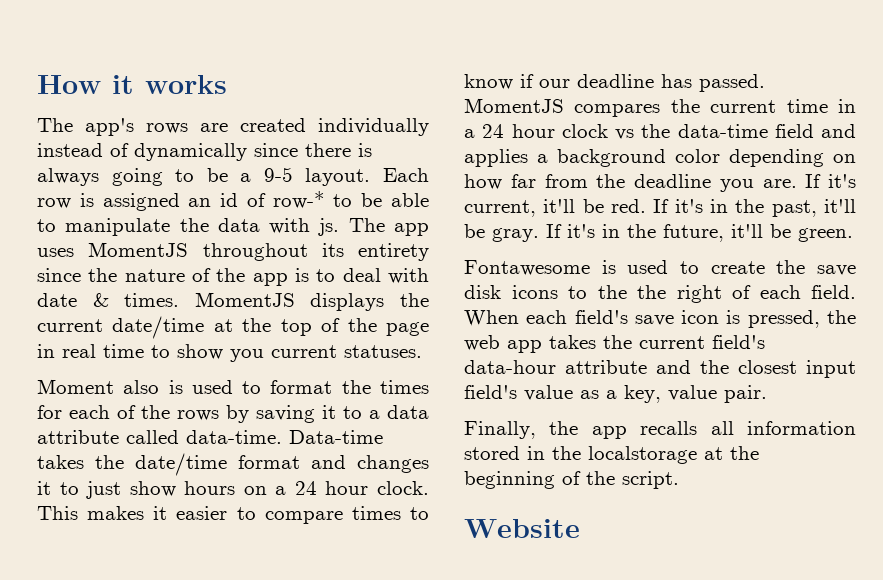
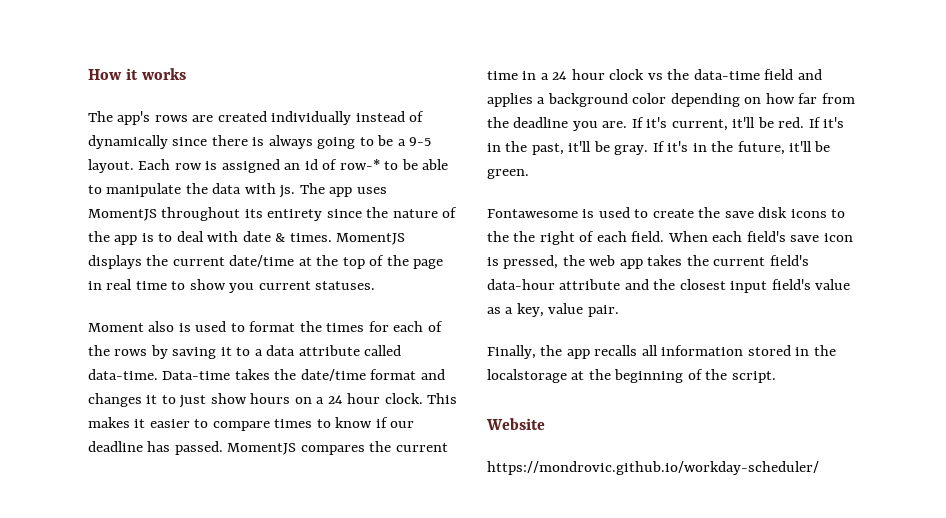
(580, 528) none -> [487,461,819,475] // https://mondrovic.github.io/workday-scheduler/

